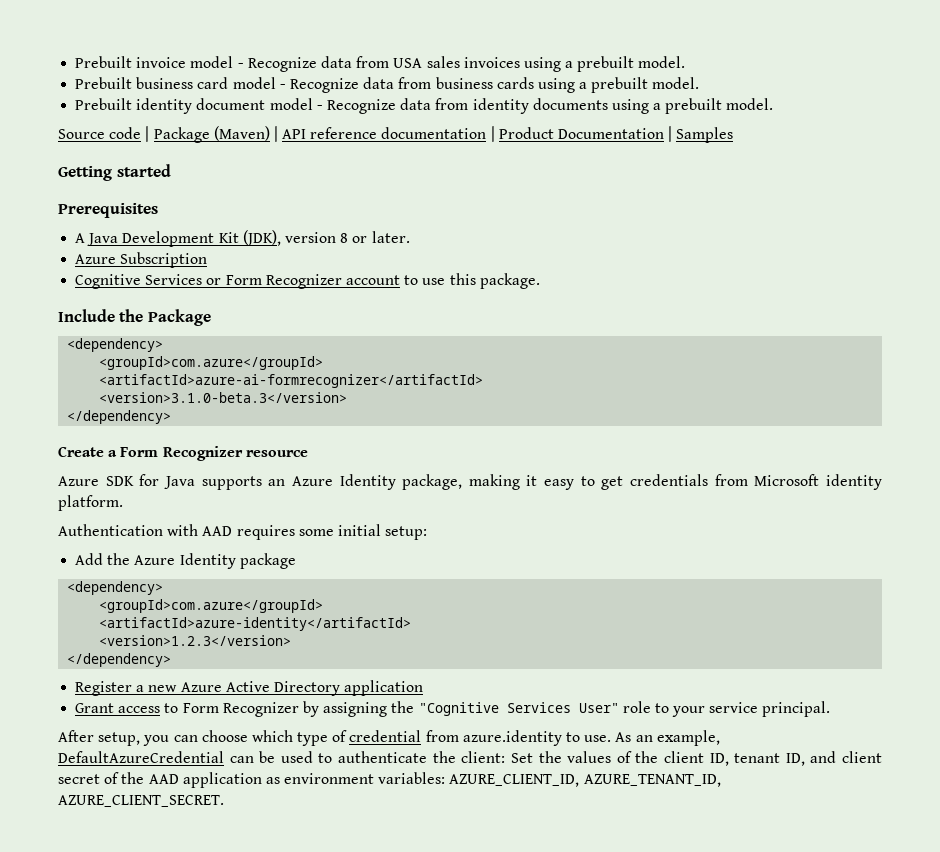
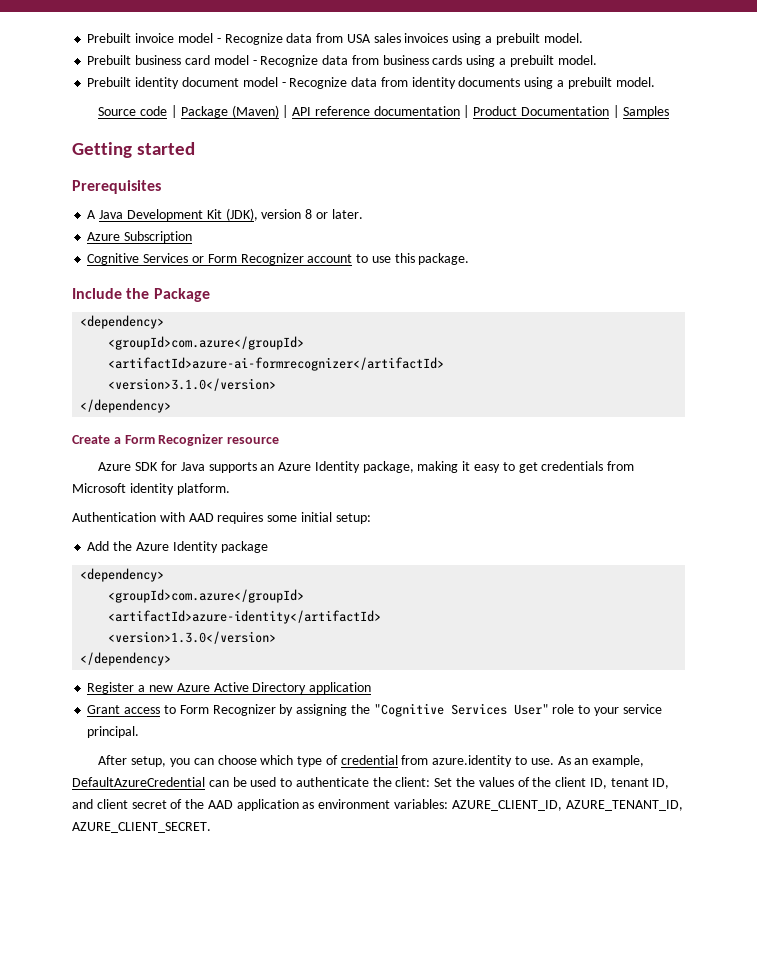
[99,392,348,403] <version>3.1.0-beta.3</version> -> [108,378,277,391] <version>3.1.0</version>
[99,635,292,646] <version>1.2.3</version> -> [108,631,277,644] <version>1.3.0</version>

